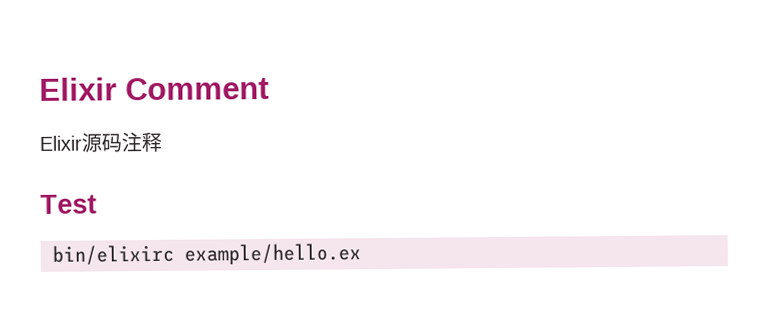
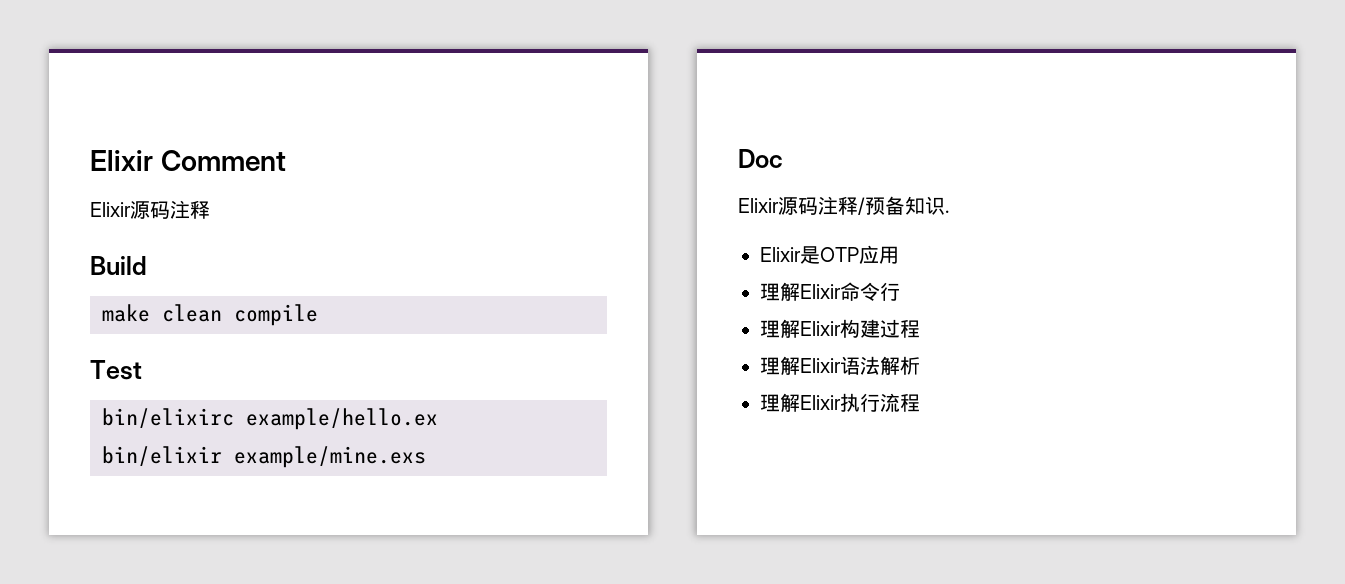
(162, 142) none -> [90,256,147,275] [102,304,318,326] // Build // make clean compile
(361, 254) none -> [102,446,426,468] [738,149,783,168] [738,196,949,215] [760,245,899,264] [760,282,900,301] [760,319,920,338] [760,356,920,375] [760,393,920,412] // bin/elixir example/mine.exs // Doc // Elixir源码注释/预备知识. // Elixir是OTP应用 // 理解Elixir命令行 // 理解Elixir构建过程 // 理解Elixir语法解析 // 理解Elixir执行流程

